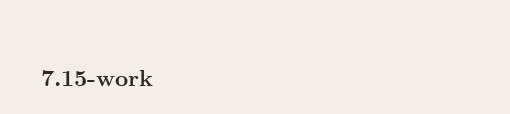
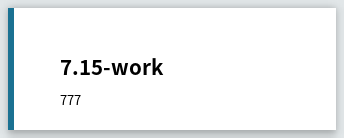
(153, 78) none -> [60,95,81,105] // 777

